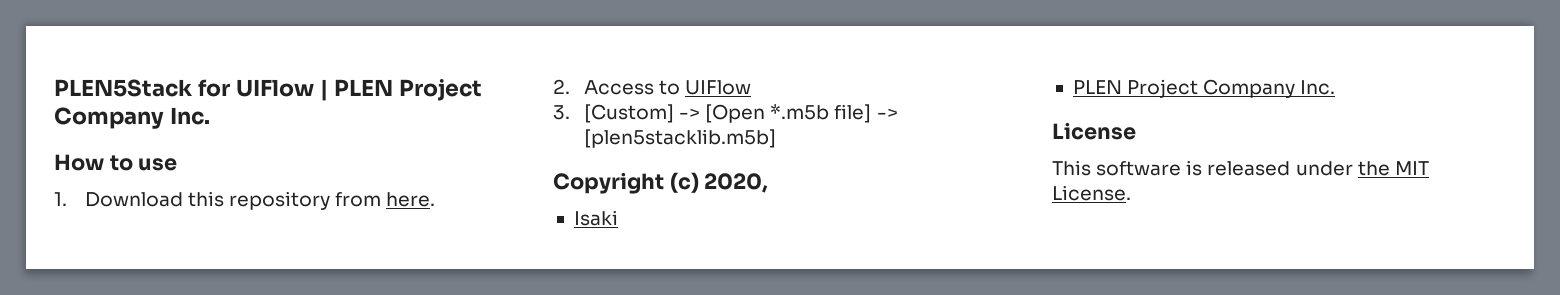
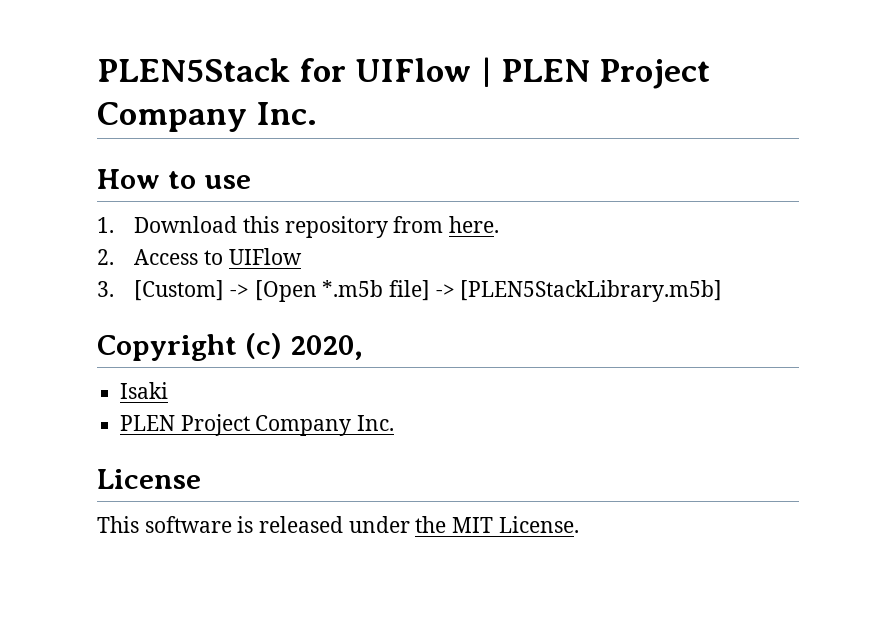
[583,129,776,148] [plen5stacklib.m5b] -> [460,280,723,302] [PLEN5StackLibrary.m5b]

